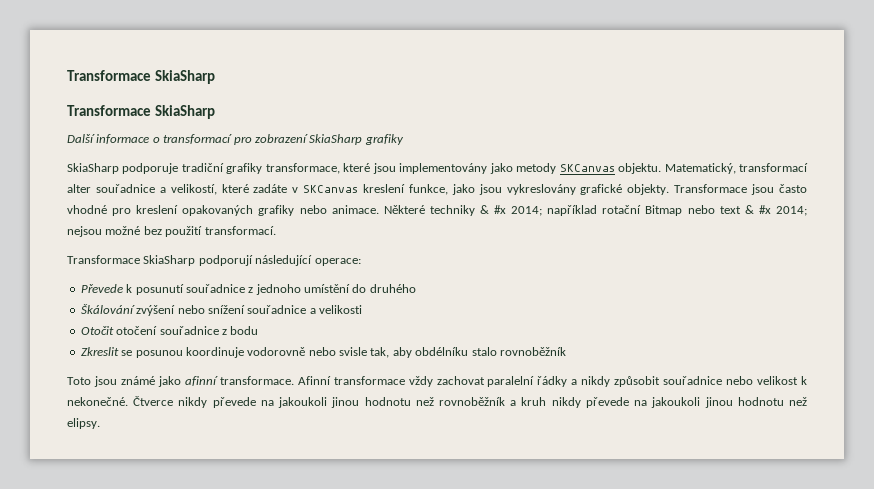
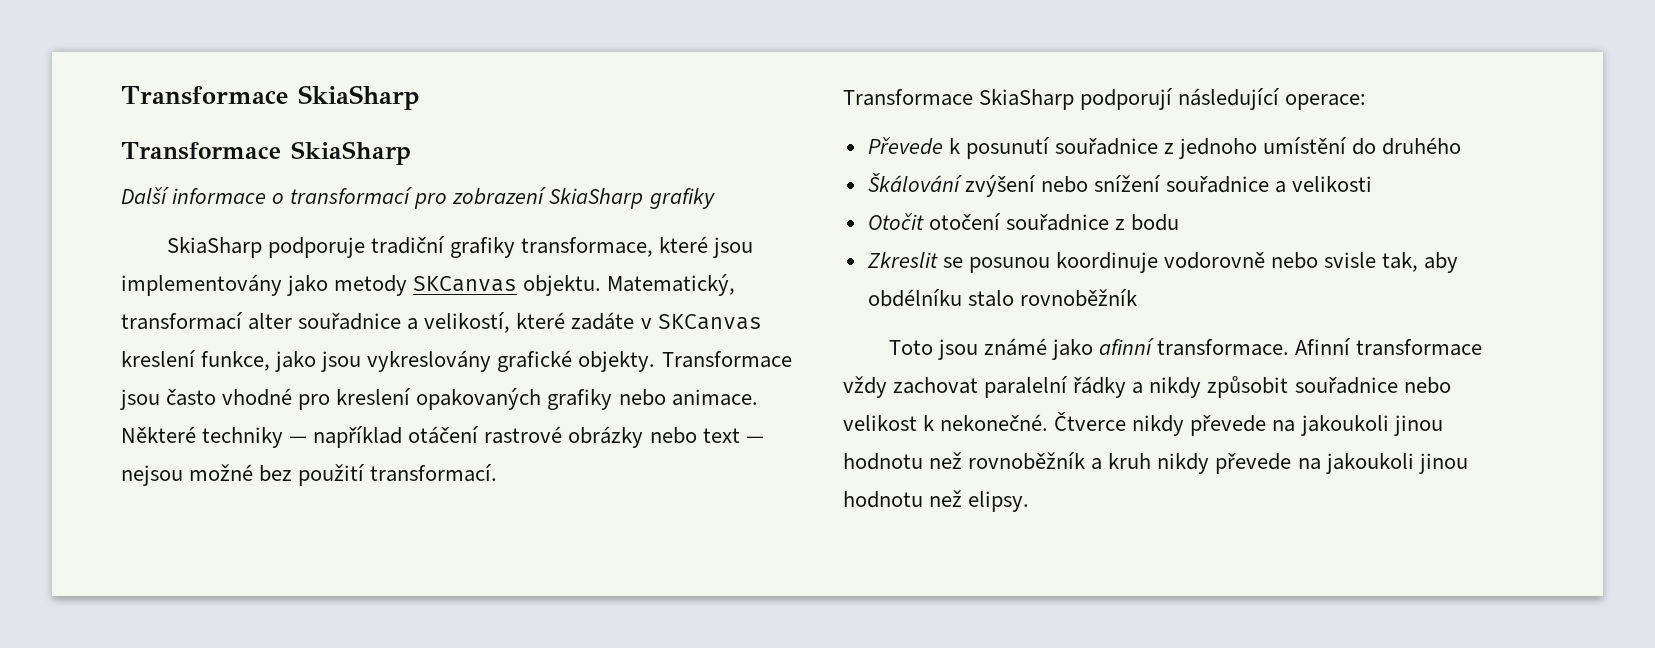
[479,205,807,216] & #x 2014; například rotační Bitmap nebo text & #x 2014; -> [289,426,764,448] — například otáčení rastrové obrázky nebo text —

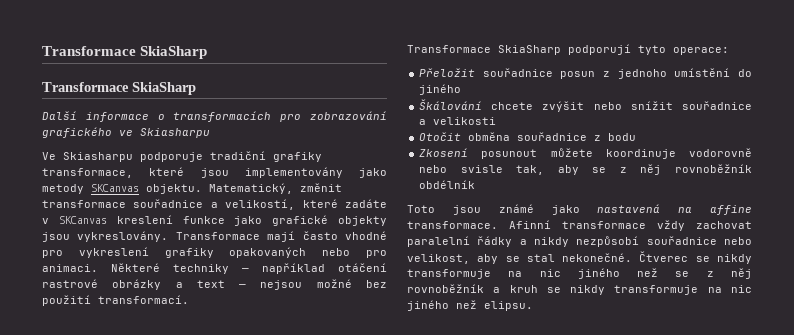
[290,187,715,209] [166,237,262,258] transformací pro zobrazení SkiaSharp grafiky // SkiaSharp -> [173,111,388,122] [42,127,210,138] [42,152,133,162] transformacích pro zobrazování grafického ve Skiasharpu // Ve Skiasharpu
[121,312,293,330] transformací alter -> [300,183,342,192] [42,200,126,208] změnit transformace
[201,350,792,372] [120,388,758,410] funkce, jako jsou vykreslovány grafické objekty. Transformace jsou často vhodné pro kreslení opakovaných grafiky nebo animace. -> [182,215,388,226] [42,231,387,242] [42,247,387,258] [42,264,98,272] funkce jako grafické objekty jsou vykreslovány. Transformace mají často vhodné pro vykreslení grafiky opakovaných nebo pro animaci.
[649,427,697,444] nebo -> [175,282,183,288] a
[1178,88,1281,110] následující -> [638,45,666,55] tyto
[867,137,1158,159] Převede k posunutí souřadnice -> [419,68,596,79] Přeložit souřadnice posun
[1382,137,1462,155] druhého -> [419,84,462,95] jiného
[964,175,1161,197] zvýšení nebo snížení -> [491,101,673,112] chcete zvýšit nebo snížit
[928,213,1001,230] otočení -> [468,132,511,141] obměna
[866,252,1050,273] Zkreslit se posunou -> [419,148,593,159] Zkosení posunout můžete
[867,289,1137,307] obdélníku stalo rovnoběžník -> [592,164,752,175] [419,180,476,189] se z něj rovnoběžník obdélník
[1099,338,1155,355] afinní -> [597,204,752,215] nastavená na affine
[1207,376,1289,398] způsobit -> [576,236,640,247] nezpůsobí
[843,412,1443,436] [843,452,1468,474] [843,490,1030,512] velikost k nekonečné. Čtverce nikdy převede na jakoukoli jinou hodnotu než rovnoběžník a kruh nikdy převede na jakoukoli jinou hodnotu než elipsy. -> [407,251,752,264] [407,268,752,279] [407,284,752,295] [407,300,533,311] velikost, aby se stal nekonečné. Čtverec se nikdy transformuje na nic jiného než se z něj rovnoběžník a kruh se nikdy transformuje na nic jiného než elipsu.

